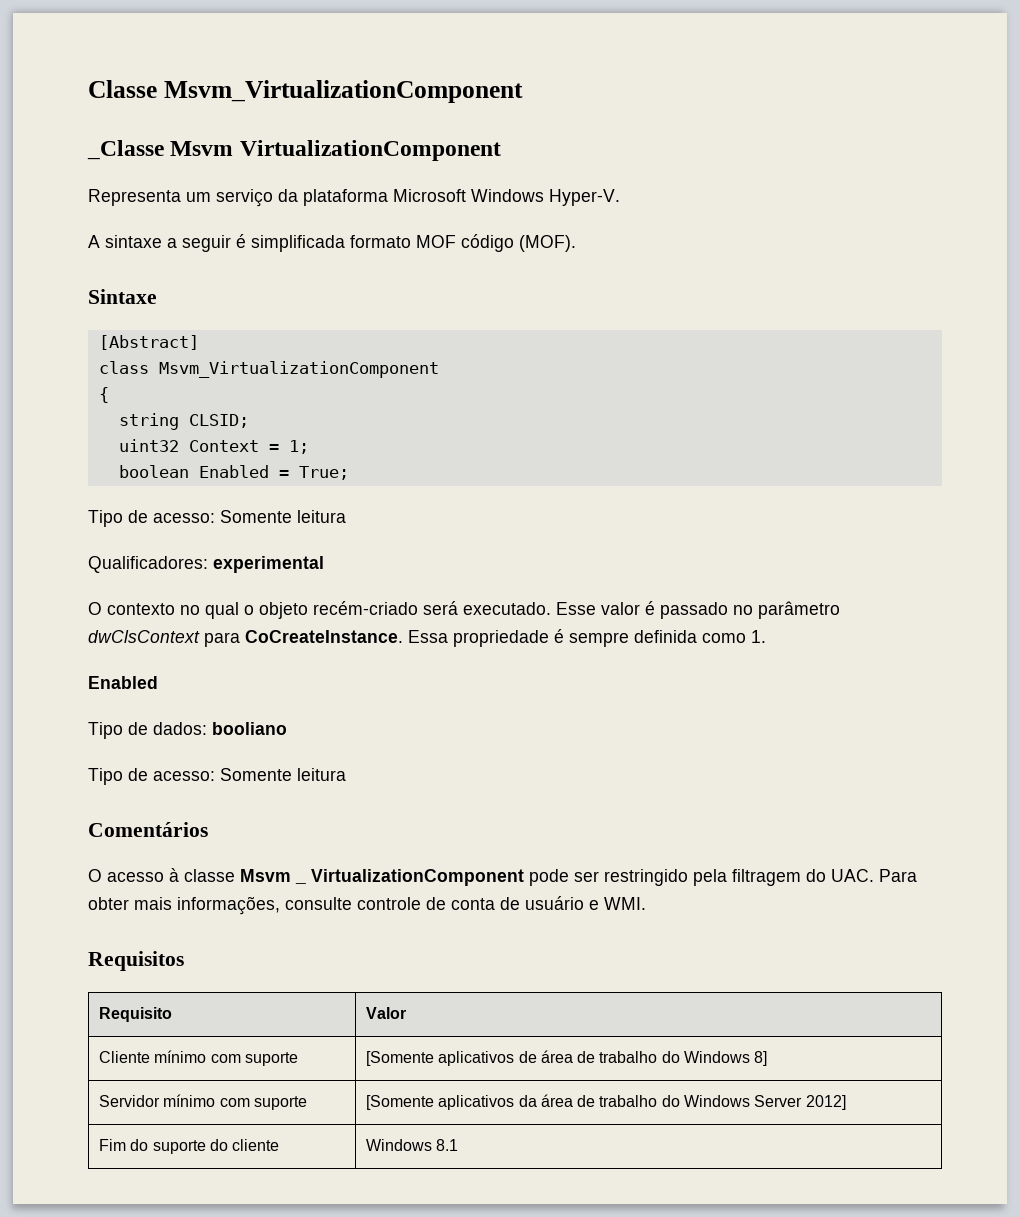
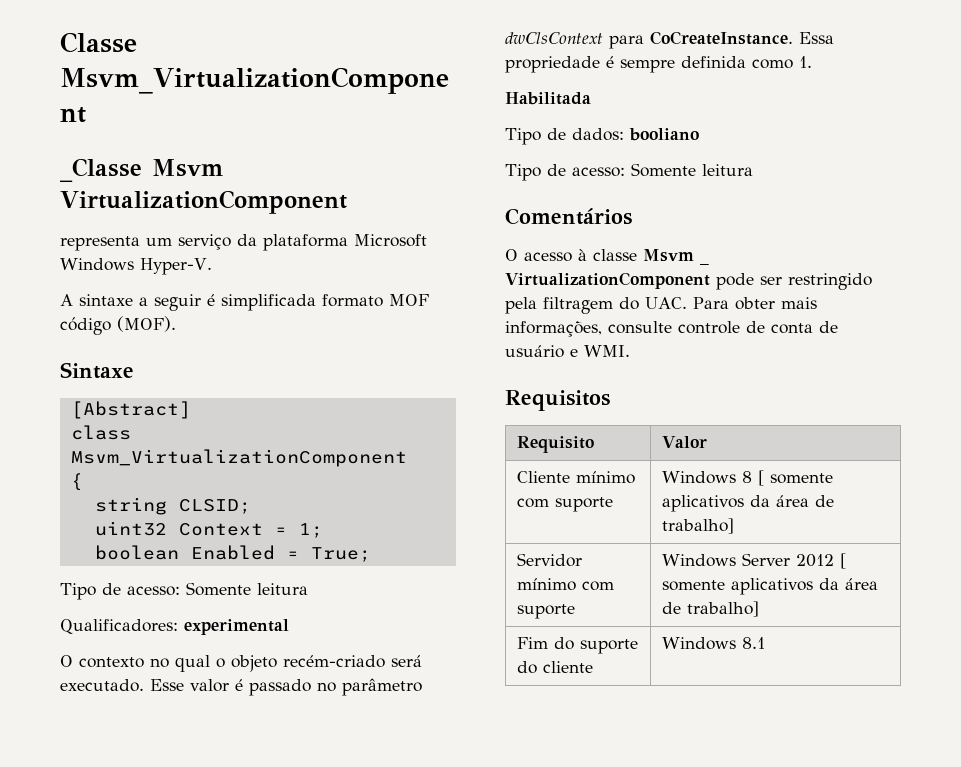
[88,189,181,206] Representa -> [60,236,140,251] representa
[88,676,158,689] Enabled -> [505,92,591,105] Habilitada
[365,1050,768,1066] [98,1094,307,1110] [365,1094,846,1110] [Somente aplicativos de área de trabalho do Windows 8] // Servidor mínimo com suporte | [Somente aplicativos da área de trabalho do Windows Server 2012] -> [661,470,833,486] [661,495,834,512] [661,518,734,534] [516,553,582,567] [516,578,614,591] [516,604,575,619] [661,553,846,569] [661,578,878,595] [661,601,759,617] Windows 8 [ somente aplicativos da área de trabalho] // Servidor mínimo com suporte | Windows Server 2012 [ somente aplicativos da área de trabalho]

